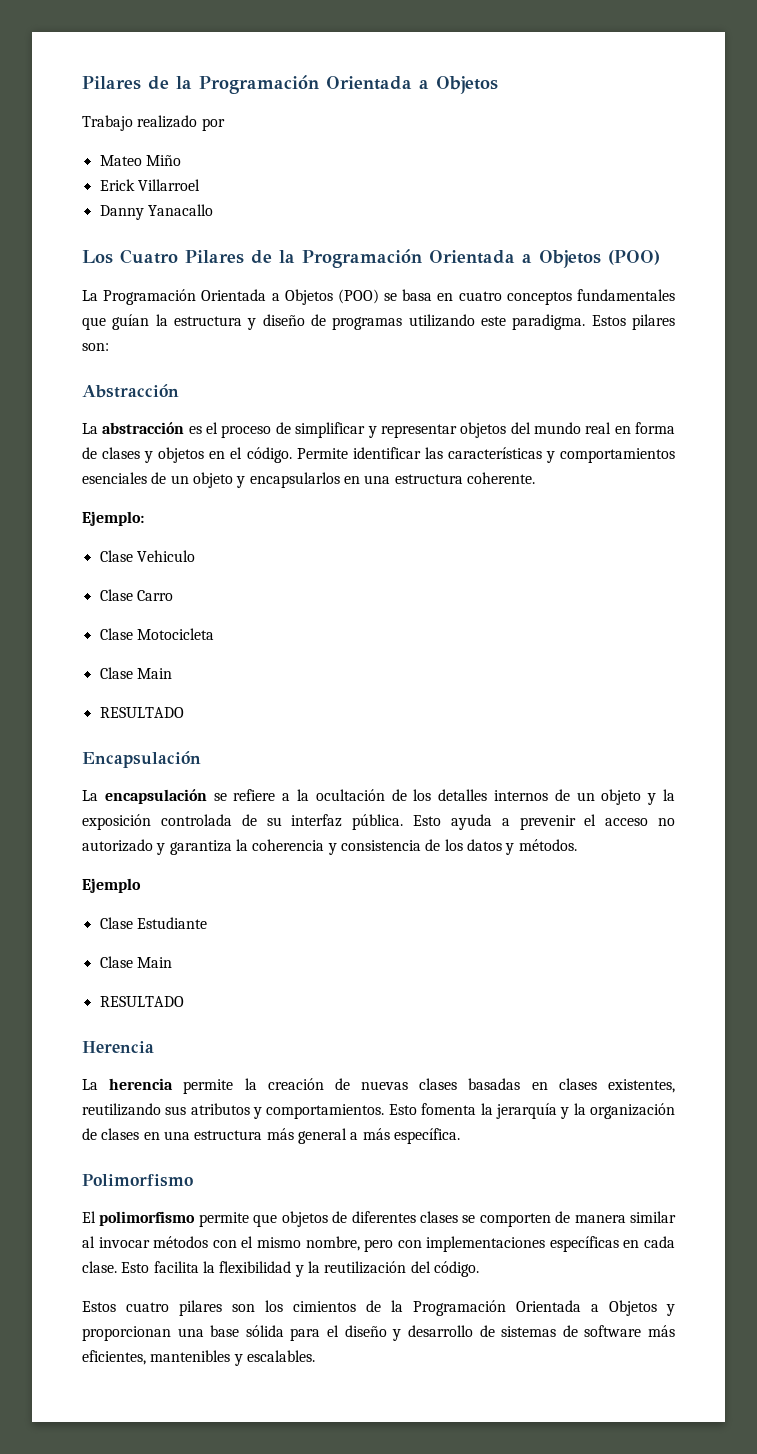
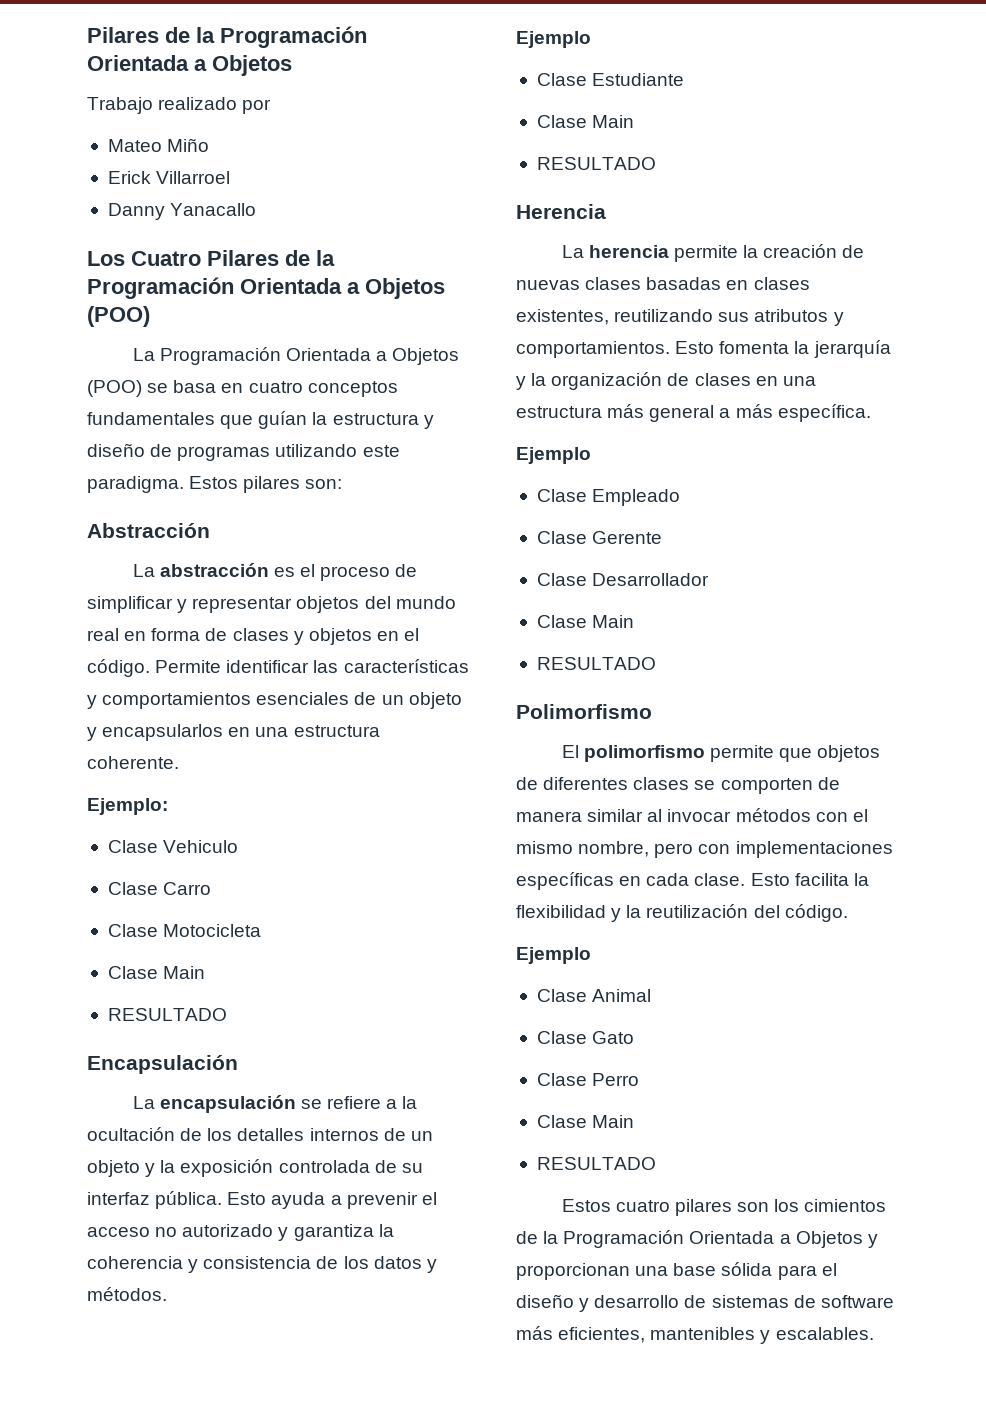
(460, 1136) none -> [516,447,591,464] [536,489,681,506] [536,531,663,544] [536,573,710,586] [536,615,635,628] [536,657,656,670] // Ejemplo // Clase Empleado // Clase Gerente // Clase Desarrollador // Clase Main // RESULTADO
(479, 1269) none -> [516,947,591,964] [536,989,652,1002] [536,1031,635,1044] [536,1073,640,1086] [536,1115,635,1128] [536,1157,656,1170] // Ejemplo // Clase Animal // Clase Gato // Clase Perro // Clase Main // RESULTADO

